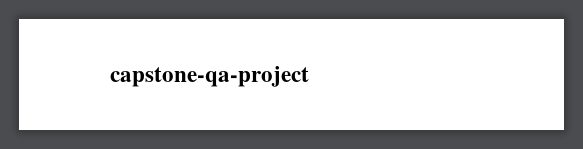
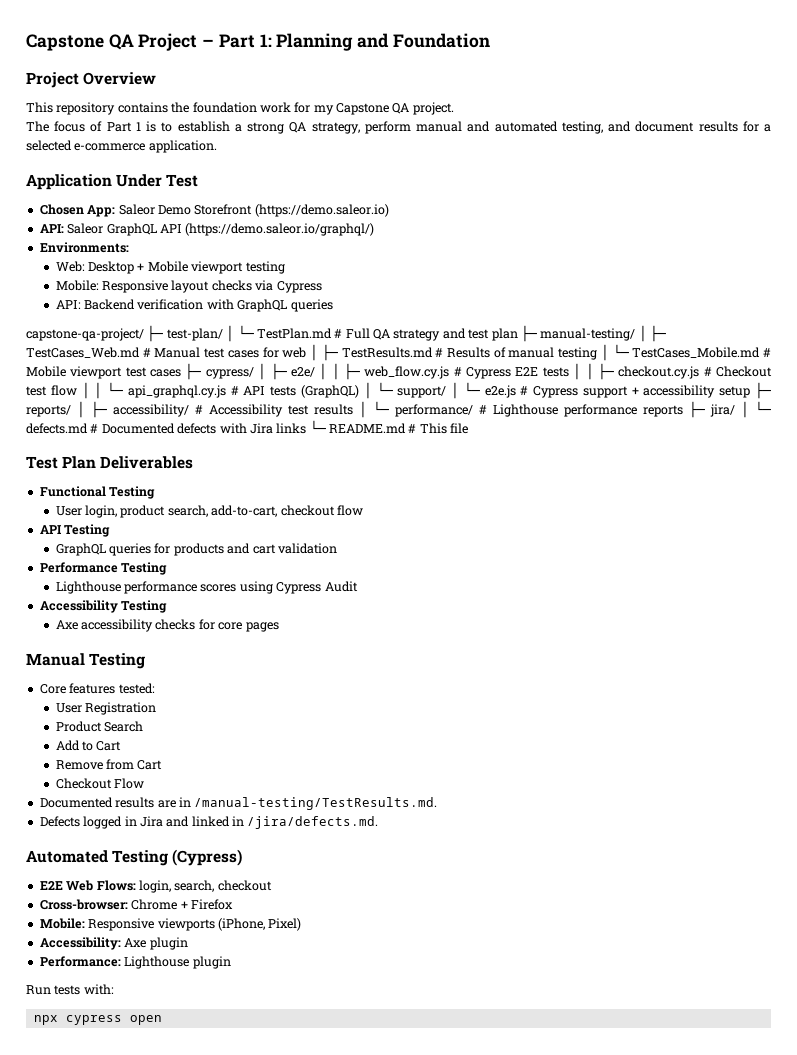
[110,66,309,87] capstone-qa-project -> [26,33,490,51] [26,72,157,88] [26,102,454,115] [26,121,771,134] [26,140,217,153] [26,174,199,190] [39,204,389,217] [39,223,375,236] [39,242,129,253] [55,261,285,274] [55,280,322,293] [55,299,333,312] [26,325,666,342] [26,344,771,361] [26,363,773,380] [26,382,771,399] [26,401,771,418] [26,420,469,434] [26,456,194,469] [39,486,156,499] [55,505,363,518] [39,524,111,537] [55,543,337,556] [39,562,168,575] [55,581,358,594] [39,600,168,613] [55,619,279,632] [26,653,146,669] [39,683,155,694] [55,702,156,715] [55,721,143,732] [55,740,122,751] [55,759,163,770] [55,778,144,789] [39,797,438,810] [39,816,379,829] [26,849,243,866] [39,880,272,893] [39,899,233,910] [39,918,302,931] [39,937,188,950] [39,956,231,969] [26,984,114,995] [33,1015,162,1025] Capstone QA Project – Part 1: Planning and Foundation // Project Overview // This repository contains the foundation work for my Capstone QA project. // The focus of Part 1 is to establish a strong QA strategy, perform manual and automated testing, and document results for a selected e-commerce application. // Application Under Test // Chosen App: Saleor Demo Storefront (https://demo.saleor.io) // API: Saleor GraphQL API (https://demo.saleor.io/graphql/) // Environments: // Web: Desktop + Mobile viewport testing // Mobile: Responsive layout checks via Cypress // API: Backend verification with GraphQL queries // capstone-qa-project/ ├─ test-plan/ │ └─ TestPlan.md # Full QA strategy and test plan ├─ manual-testing/ │ ├─ TestCases_Web.md # Manual test cases for web │ ├─ TestResults.md # Results of manual testing │ └─ TestCases_Mobile.md # Mobile viewport test cases ├─ cypress/ │ ├─ e2e/ │ │ ├─ web_flow.cy.js # Cypress E2E tests │ │ ├─ checkout.cy.js # Checkout test flow │ │ └─ api_graphql.cy.js # API tests (GraphQL) │ └─ support/ │ └─ e2e.js # Cypress support + accessibility setup ├─ reports/ │ ├─ accessibility/ # Accessibility test results │ └─ performance/ # Lighthouse performance reports ├─ jira/ │ └─ defects.md # Documented defects with Jira links └─ README.md # This file // Test Plan Deliverables // Functional Testing // User login, product search, add-to-cart, checkout flow // API Testing // GraphQL queries for products and cart validation // Performance Testing // Lighthouse performance scores using Cypress Audit // Accessibility Testing // Axe accessibility checks for core pages // Manual Testing // Core features tested: // User Registration // Product Search // Add to Cart // Remove from Cart // Checkout Flow // Documented results are in /manual-testing/TestResults.md. // Defects logged in Jira and linked in /jira/defects.md. // Automated Testing (Cypress) // E2E Web Flows: login, search, checkout // Cross-browser: Chrome + Firefox // Mobile: Responsive viewports (iPhone, Pixel) // Accessibility: Axe plugin // Performance: Lighthouse plugin // Run tests with: // npx cypress open

